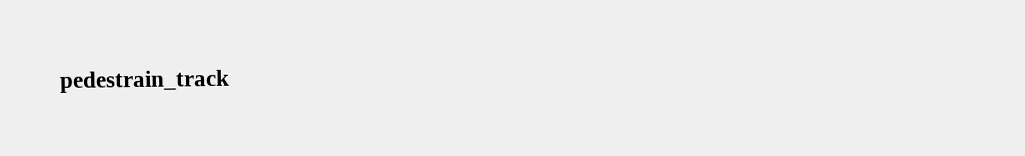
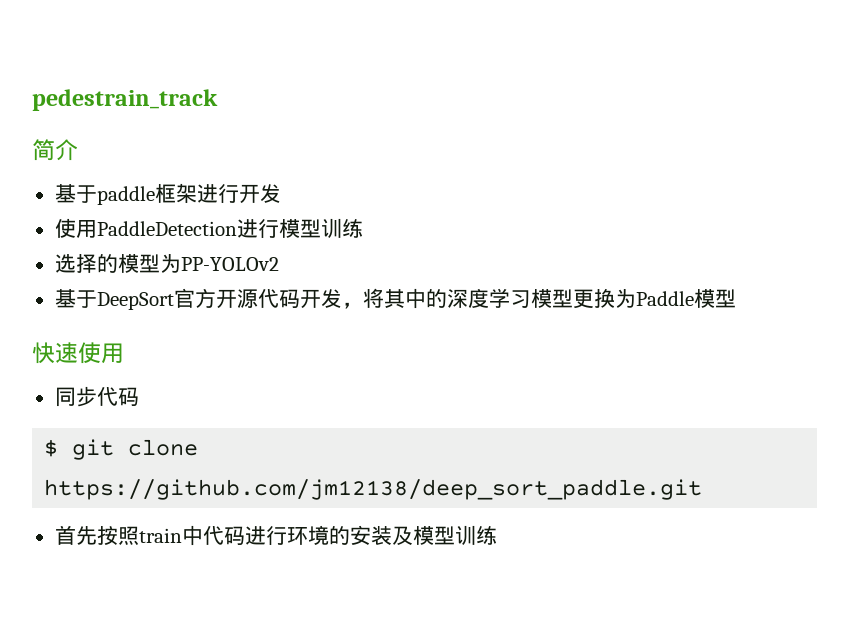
(230, 81) none -> [32,139,78,161] [54,183,281,205] [54,218,363,238] [54,254,279,273] [54,288,736,310] [32,342,124,364] [54,386,139,407] [44,439,199,460] [44,479,703,500] [54,525,497,546] // 简介 // 基于paddle框架进行开发 // 使用PaddleDetection进行模型训练 // 选择的模型为PP-YOLOv2 // 基于DeepSort官方开源代码开发，将其中的深度学习模型更换为Paddle模型 // 快速使用 // 同步代码 // $ git clone https://github.com/jm12138/deep_sort_paddle.git // 首先按照train中代码进行环境的安装及模型训练

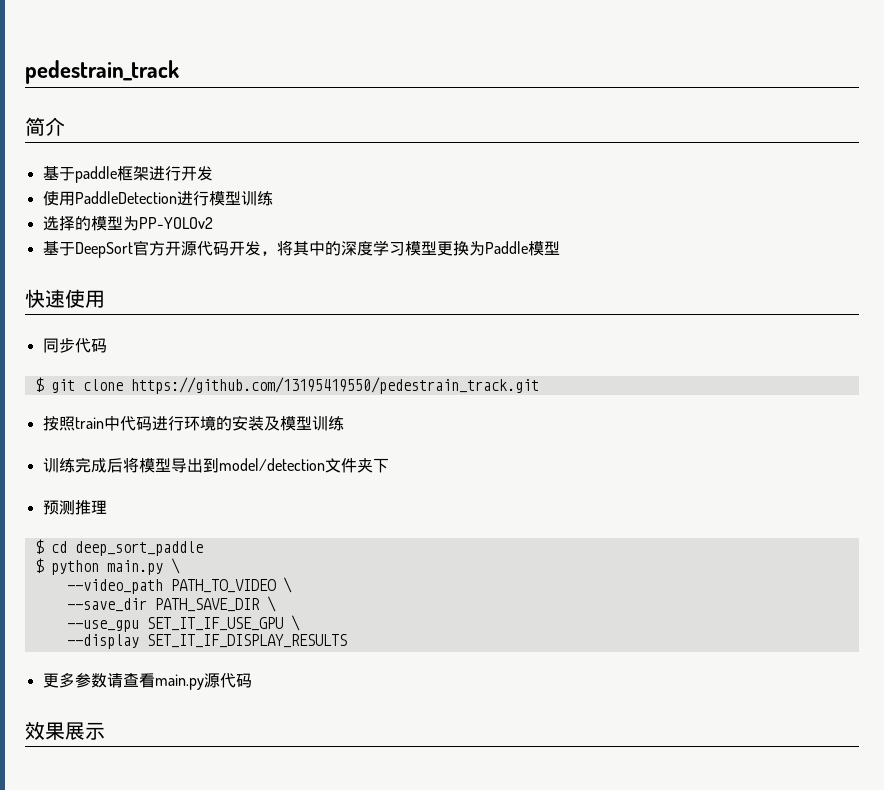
[44,479,703,500] [54,525,97,545] https://github.com/jm12138/deep_sort_paddle.git // 首先 -> [130,377,539,394] https://github.com/13195419550/pedestrain_track.git //
(497, 535) none -> [42,457,389,473] [42,500,107,515] [34,539,203,556] [34,558,180,575] [66,577,292,594] [66,596,276,612] [66,615,300,632] [66,634,347,649] [42,672,252,690] [25,721,105,740] // 训练完成后将模型导出到model/detection文件夹下 // 预测推理 // $ cd deep_sort_paddle // $ python main.py \ // --video_path PATH_TO_VIDEO \ // --save_dir PATH_SAVE_DIR \ // --use_gpu SET_IT_IF_USE_GPU \ // --display SET_IT_IF_DISPLAY_RESULTS // 更多参数请查看main.py源代码 // 效果展示

